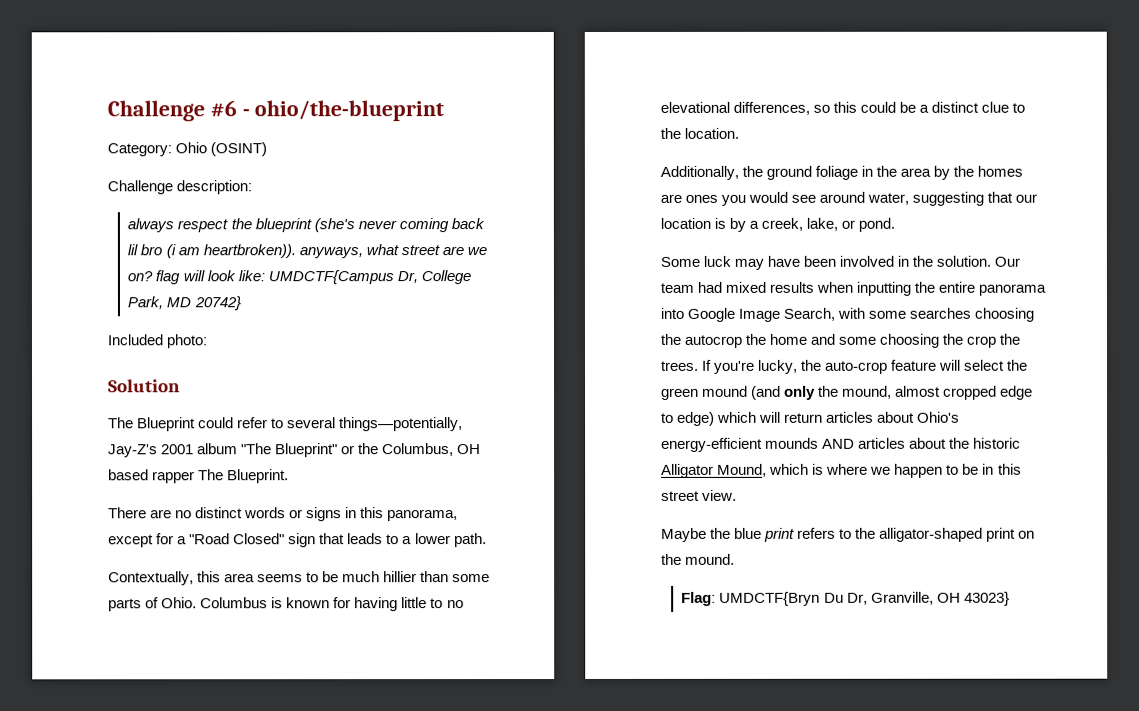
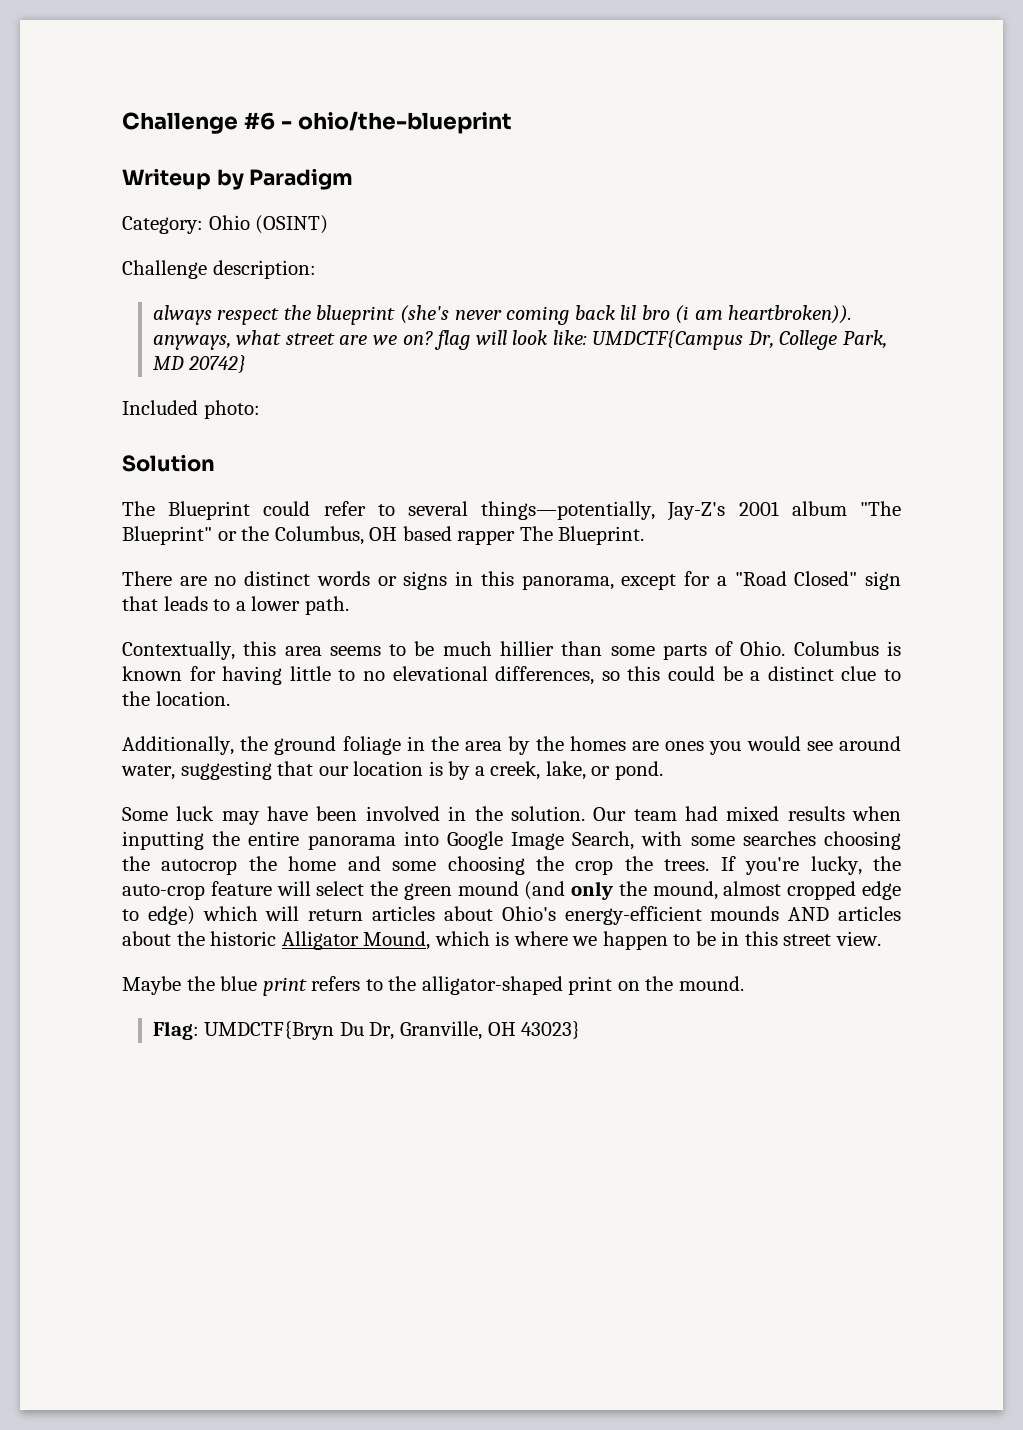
(445, 111) none -> [122,168,354,190] // Writeup by Paradigm

